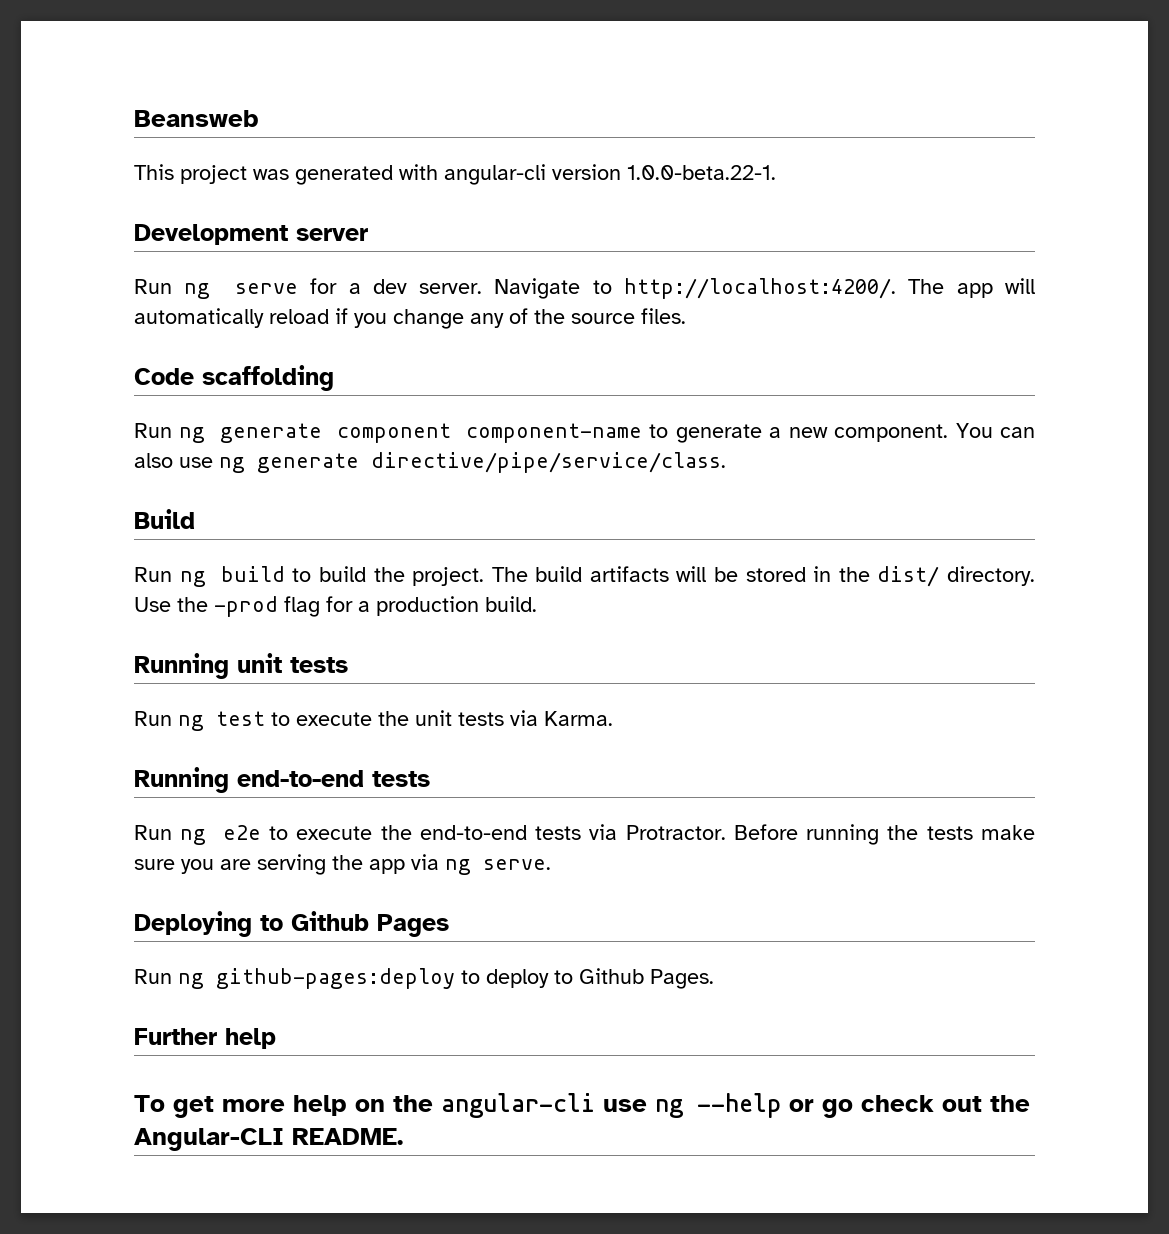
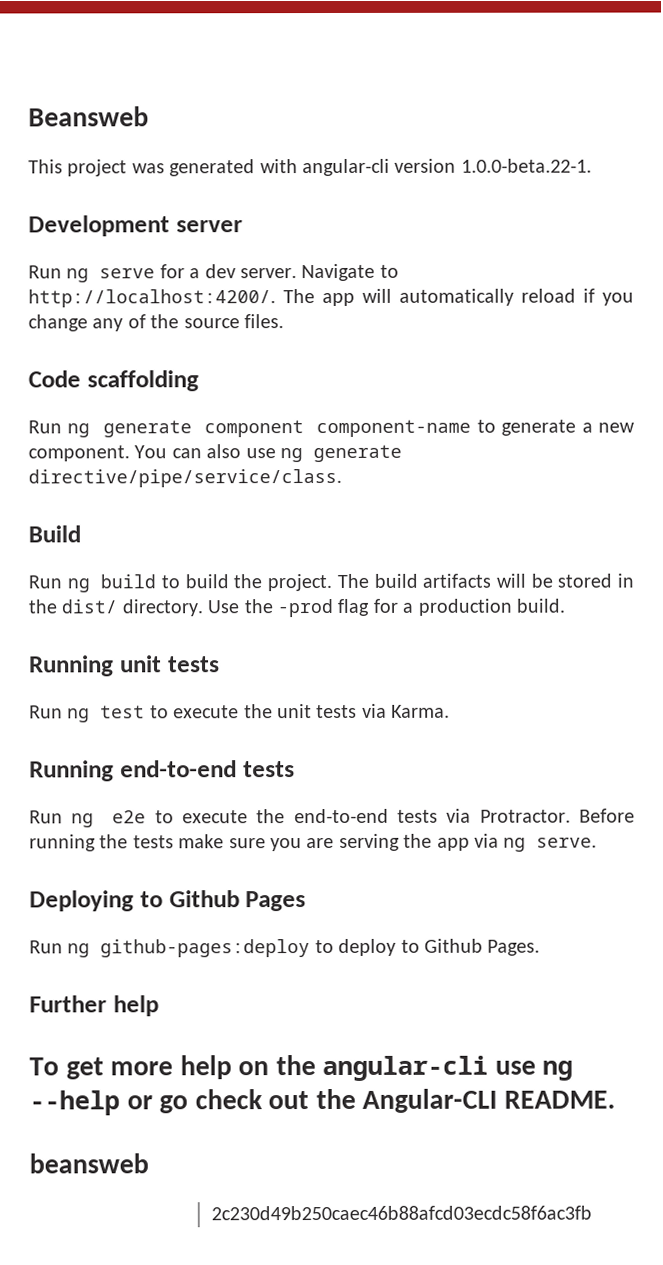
(403, 1136) none -> [29,1153,149,1174] [210,1205,592,1221] // beansweb // 2c230d49b250caec46b88afcd03ecdc58f6ac3fb

